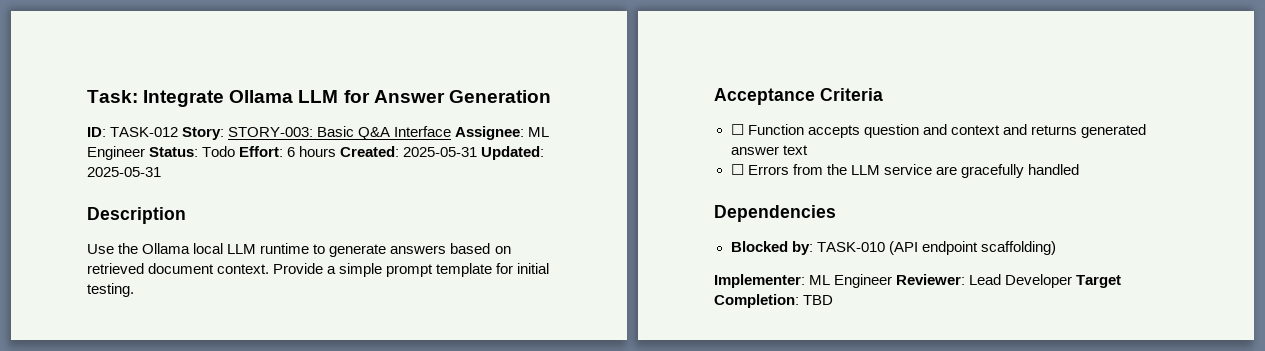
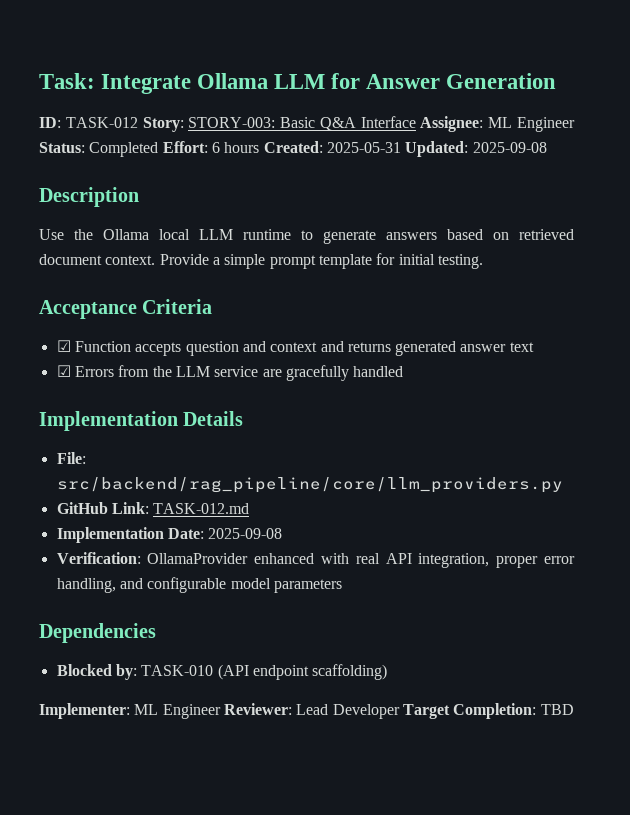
[202,146,236,157] Todo -> [89,142,159,157] Completed
[87,167,161,177] 2025-05-31 -> [472,142,547,153] 2025-09-08
[730,124,744,135] ☐ -> [56,340,71,352] ☑
[730,164,744,175] ☐ -> [56,365,71,377] ☑
(1079, 169) none -> [39,411,244,431] [56,452,86,464] [56,477,563,493] [56,502,250,514] [56,527,283,543] [56,552,575,568] [56,577,342,593] // Implementation Details // File: src/backend/rag_pipeline/core/llm_providers.py // GitHub Link: TASK-012.md // Implementation Date: 2025-09-08 // Verification: OllamaProvider enhanced with real API integration, proper error handling, and configurable model parameters

